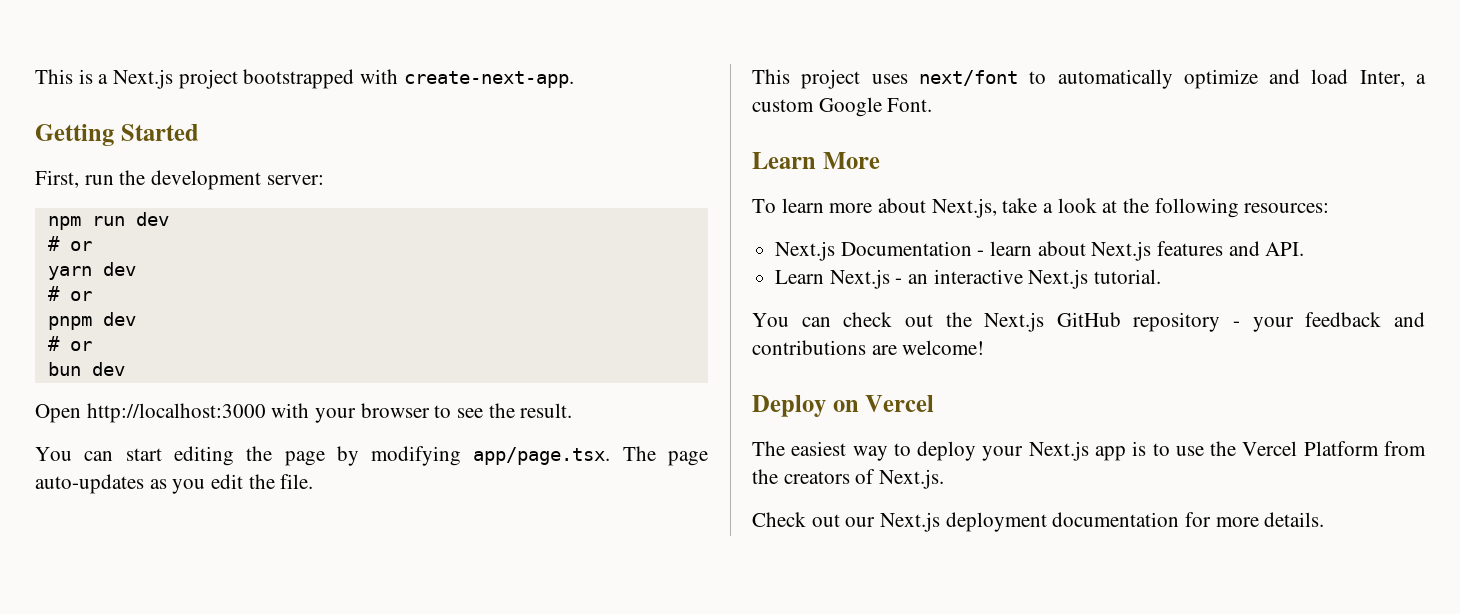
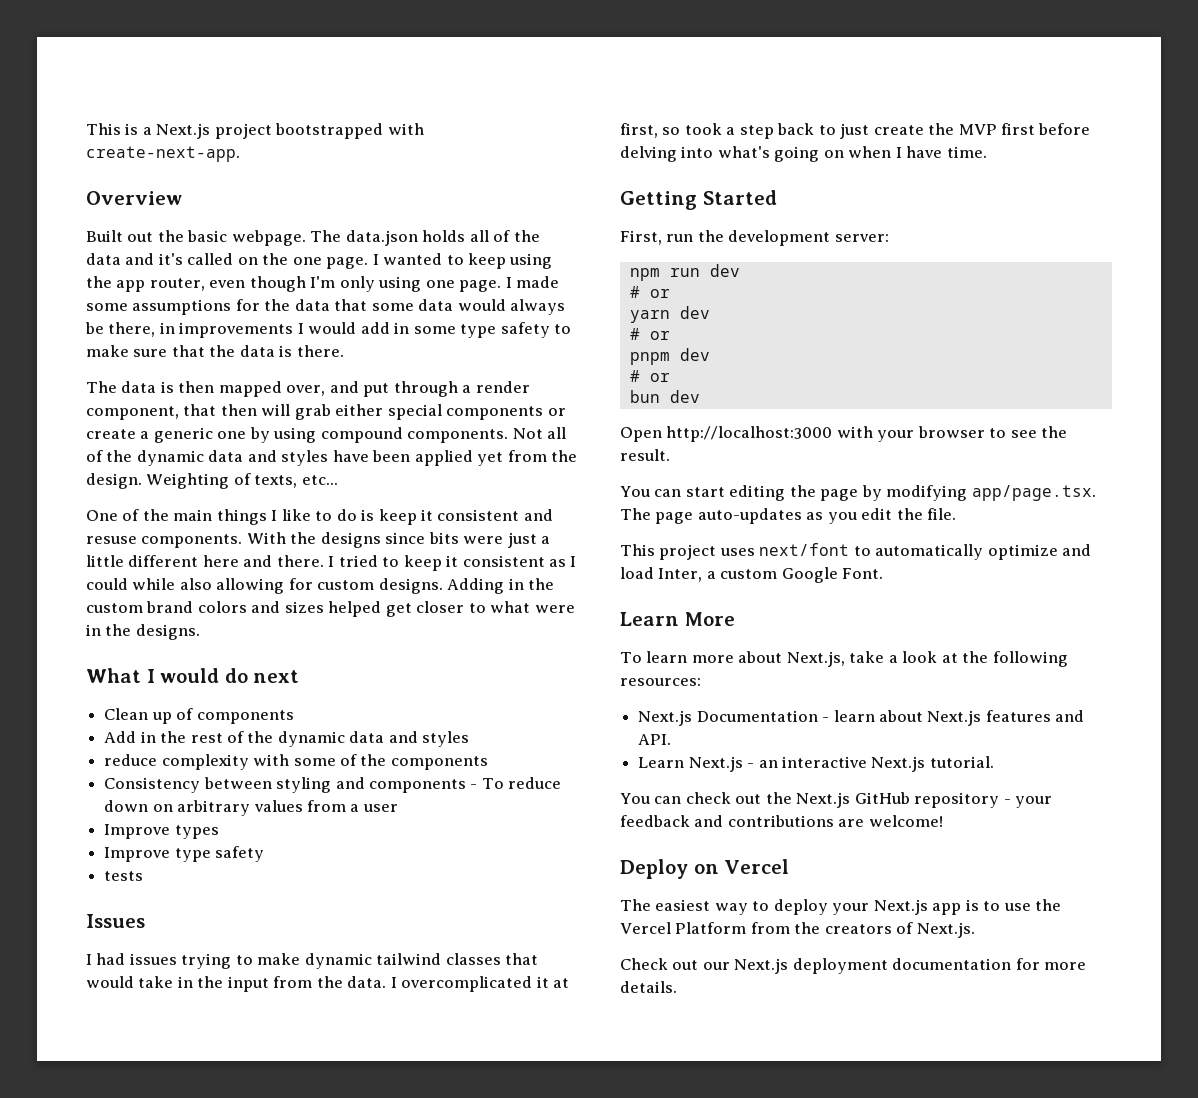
(574, 79) none -> [86,191,182,205] [86,230,540,246] [86,253,553,269] [86,276,560,292] [86,299,566,315] [85,322,572,338] [86,345,344,357] [86,381,530,397] [86,404,566,420] [86,427,567,443] [86,450,578,466] [86,473,338,489] [86,509,553,525] [86,532,551,548] [86,555,577,571] [86,578,555,594] [86,601,575,617] [86,624,200,640] [86,668,300,683] [104,708,294,724] [104,731,470,747] [104,754,488,770] [104,777,562,793] [104,800,398,816] [104,824,219,839] [104,846,265,862] [104,871,144,881] [86,914,145,928] [86,953,539,969] [86,976,570,992] [620,123,1091,139] [620,146,987,162] // Overview // Built out the basic webpage. The data.json holds all of the data and it's called on the one page. I wanted to keep using the app router, even though I'm only using one page. I made some assumptions for the data that some data would always be there, in improvements I would add in some type safety to make sure that the data is there. // The data is then mapped over, and put through a render component, that then will grab either special components or create a generic one by using compound components. Not all of the dynamic data and styles have been applied yet from the design. Weighting of texts, etc... // One of the main things I like to do is keep it consistent and resuse components. With the designs since bits were just a little different here and there. I tried to keep it consistent as I could while also allowing for custom designs. Adding in the custom brand colors and sizes helped get closer to what were in the designs. // What I would do next // Clean up of components // Add in the rest of the dynamic data and styles // reduce complexity with some of the components // Consistency between styling and components - To reduce down on arbitrary values from a user // Improve types // Improve type safety // tests // Issues // I had issues trying to make dynamic tailwind classes that would take in the input from the data. I overcomplicated it at first, so took a step back to just create the MVP first before delving into what's going on when I have time.

